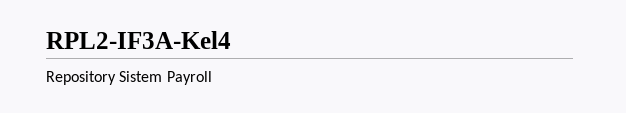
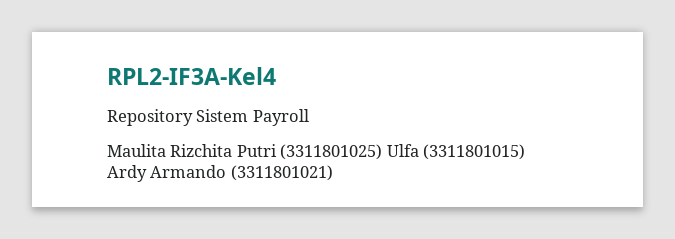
(212, 78) none -> [107,144,526,160] [107,165,333,182] // Maulita Rizchita Putri (3311801025) Ulfa (3311801015) Ardy Armando (3311801021)

